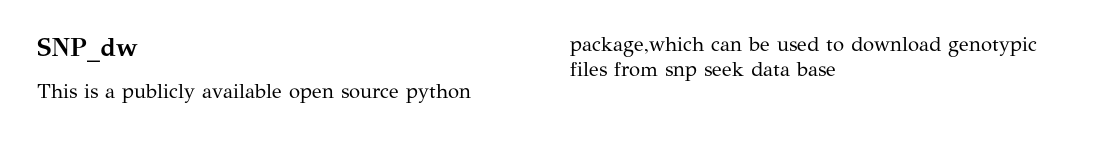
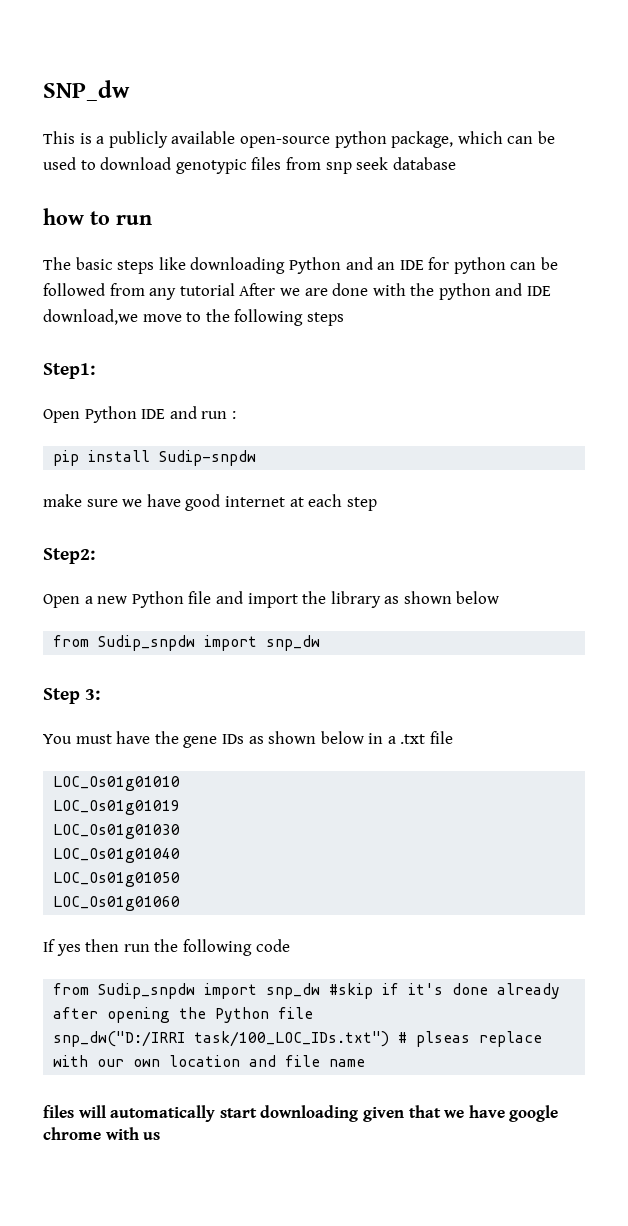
[289,84,471,103] [570,37,705,57] open source python package,which -> [239,131,503,148] open-source python package, which
[751,62,836,76] data base -> [392,157,456,170] [43,208,152,225] [43,257,559,274] [43,283,552,300] [43,309,344,326] [43,363,95,379] [43,406,236,423] [53,450,257,466] [43,494,377,511] [43,548,95,564] [43,591,500,608] [53,635,321,651] [43,688,101,704] [43,731,454,748] [53,776,181,791] [53,800,181,815] [53,824,181,839] [53,848,181,863] [53,872,181,887] [53,896,181,911] [43,939,290,956] [53,983,561,999] [53,1007,314,1023] [53,1031,543,1047] [53,1055,366,1067] [43,1105,559,1122] [43,1127,161,1140] database // how to run // The basic steps like downloading Python and an IDE for python can be followed from any tutorial After we are done with the python and IDE download,we move to the following steps // Step1: // Open Python IDE and run : // pip install Sudip-snpdw // make sure we have good internet at each step // Step2: // Open a new Python file and import the library as shown below // from Sudip_snpdw import snp_dw // Step 3: // You must have the gene IDs as shown below in a .txt file // LOC_Os01g01010 // LOC_Os01g01019 // LOC_Os01g01030 // LOC_Os01g01040 // LOC_Os01g01050 // LOC_Os01g01060 // If yes then run the following code // from Sudip_snpdw import snp_dw #skip if it's done already after opening the Python file // snp_dw("D:/IRRI task/100_LOC_IDs.txt") # plseas replace with our own location and file name // files will automatically start downloading given that we have google chrome with us

